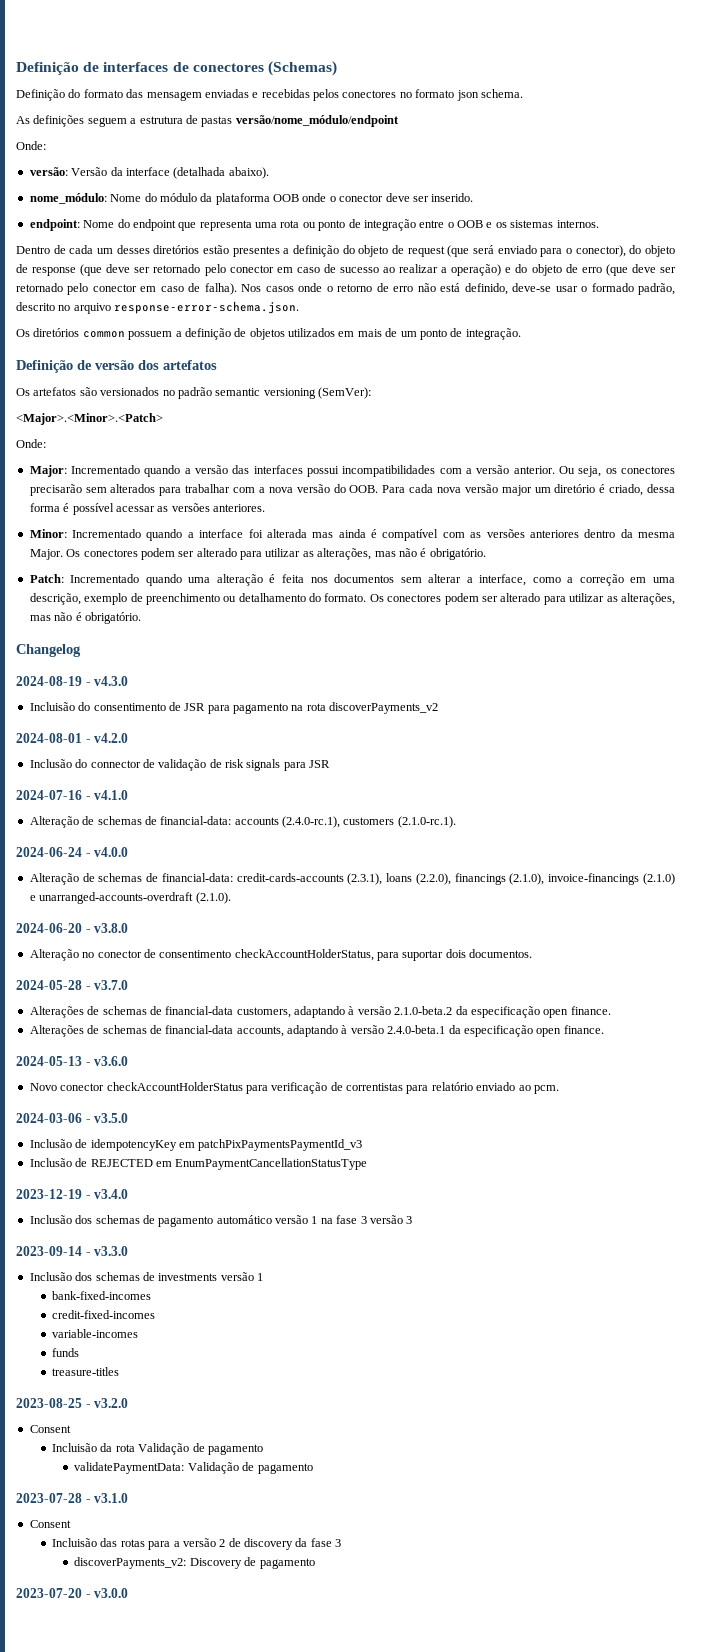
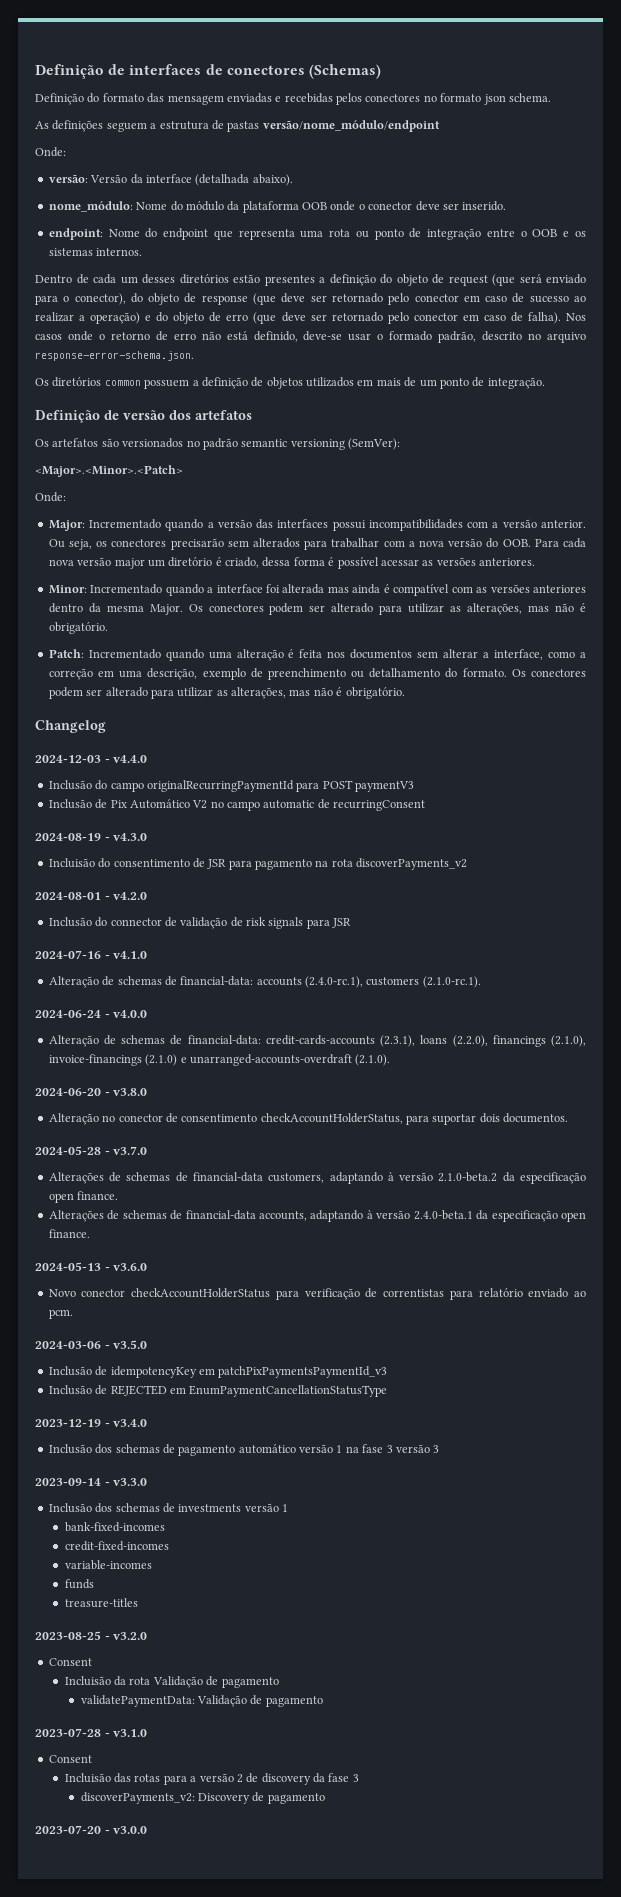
(81, 650) none -> [35,755,148,763] [48,780,414,792] [48,799,426,811] // 2024-12-03 - v4.4.0 // Inclusão do campo originalRecurringPaymentId para POST paymentV3 // Inclusão de Pix Automático V2 no campo automatic de recurringConsent

